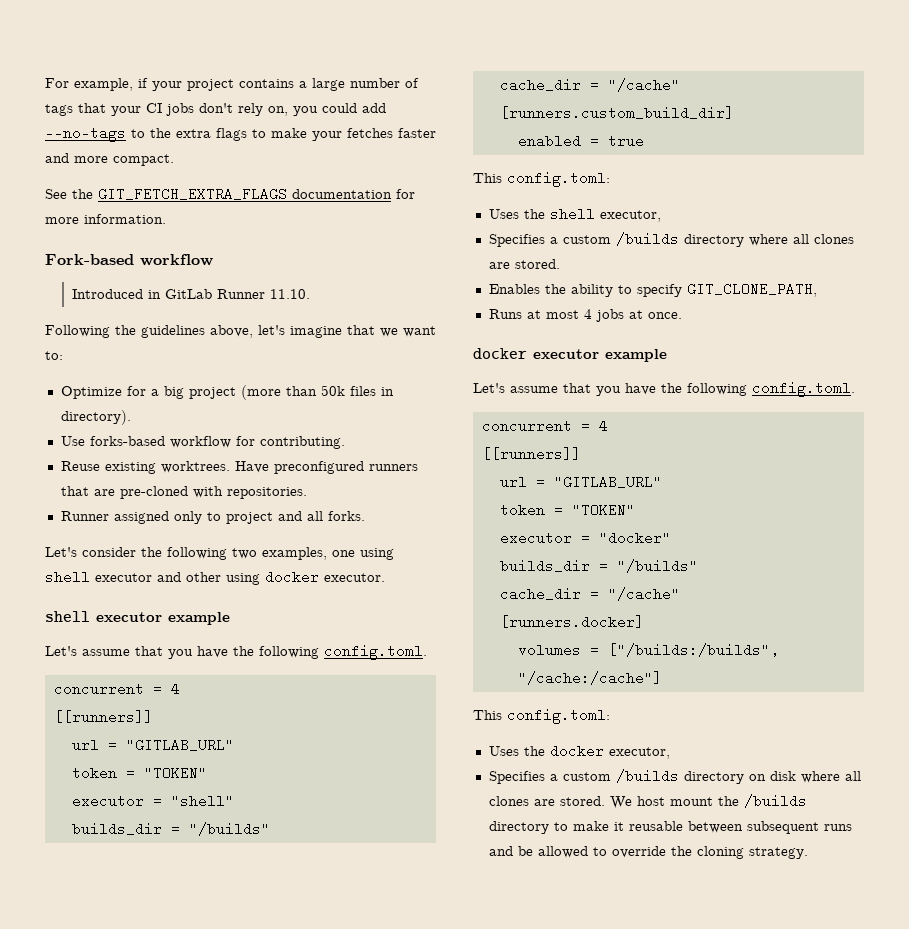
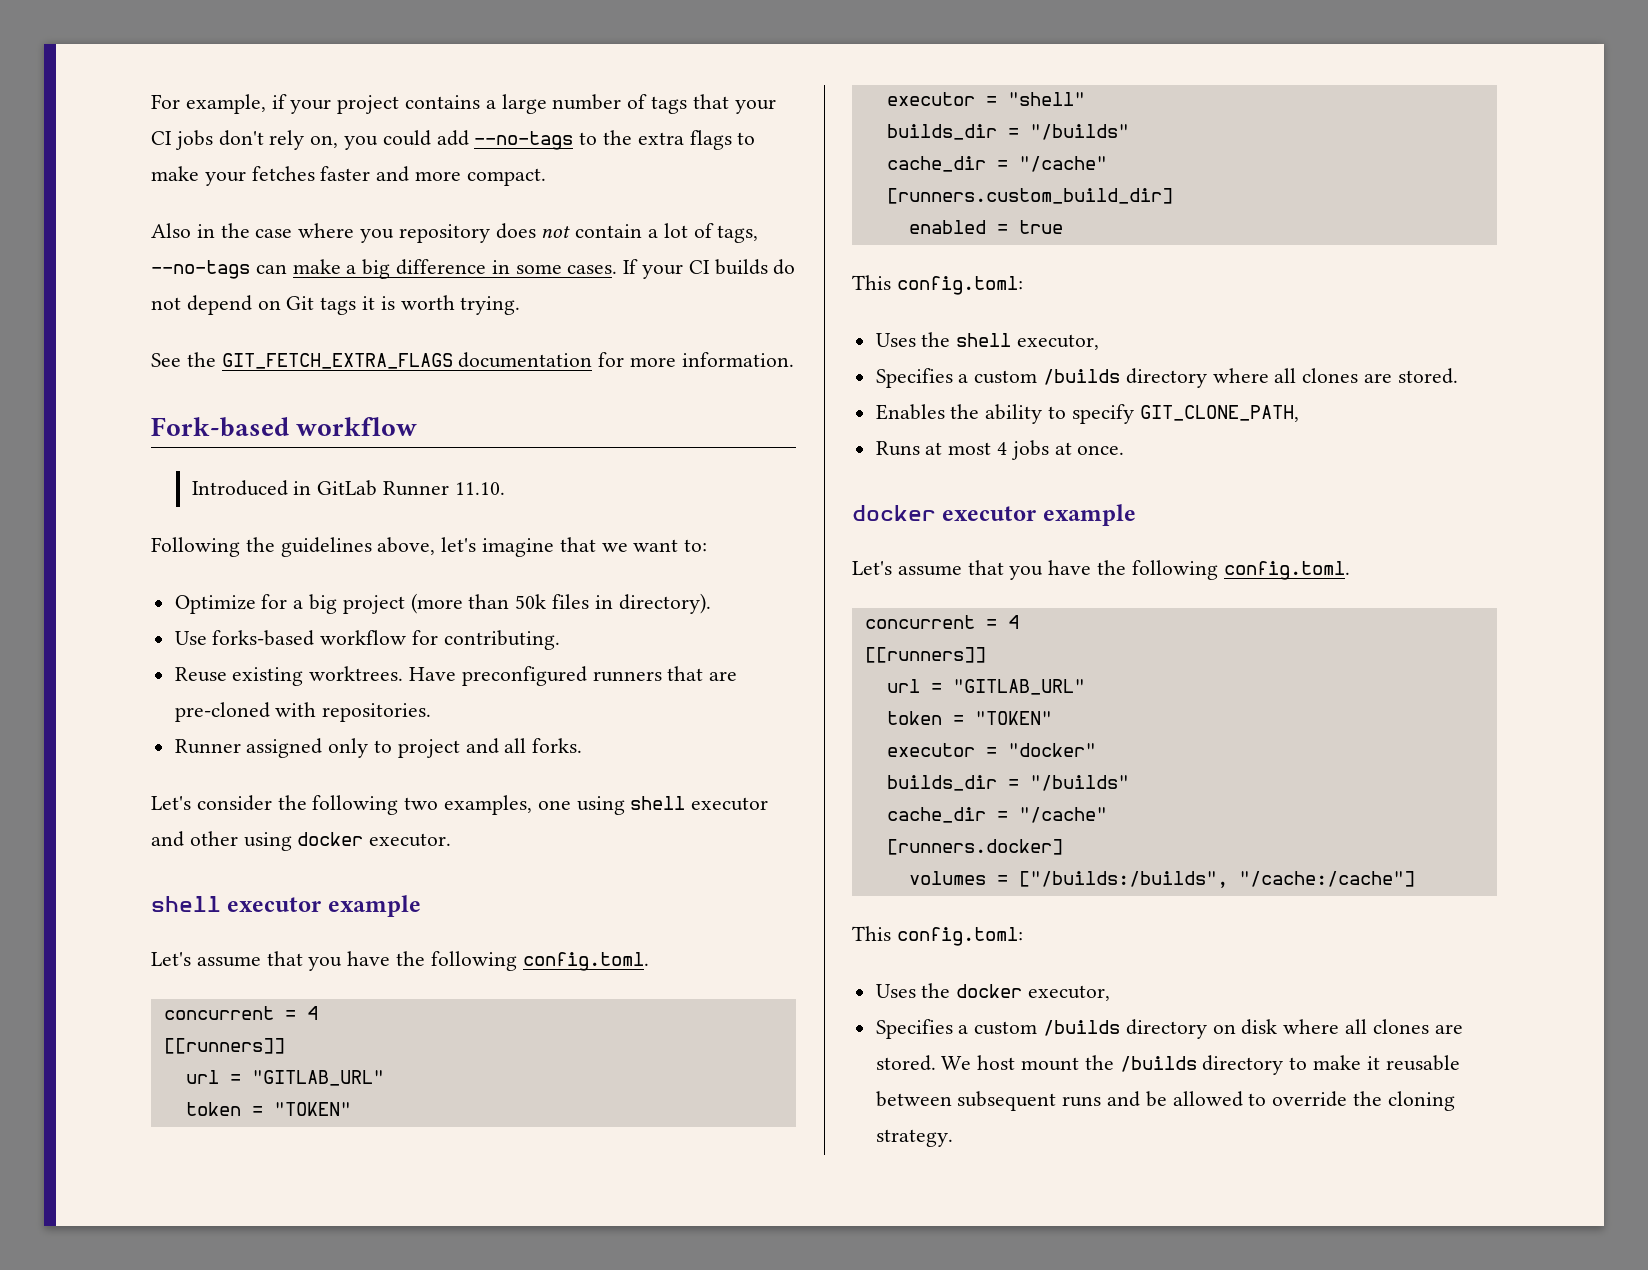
(174, 160) none -> [151,223,759,243] [151,259,796,279] [151,295,521,315] // Also in the case where you repository does not contain a lot of tags, --no-tags can make a big difference in some cases. If your CI builds do not depend on Git tags it is worth trying.

